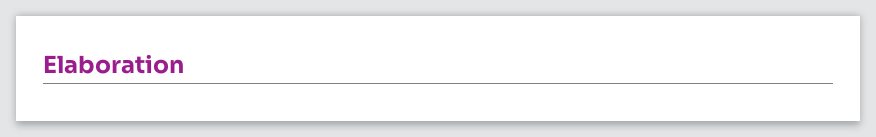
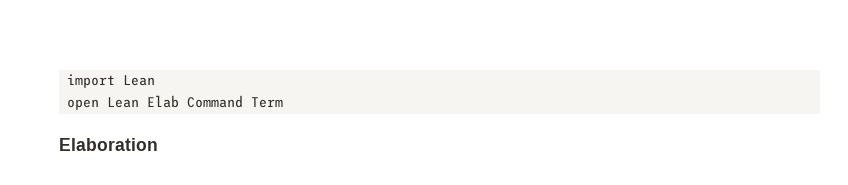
(43, 64) none -> [67,74,156,88] [67,95,284,110] import Lean // open Lean Elab Command Term //

